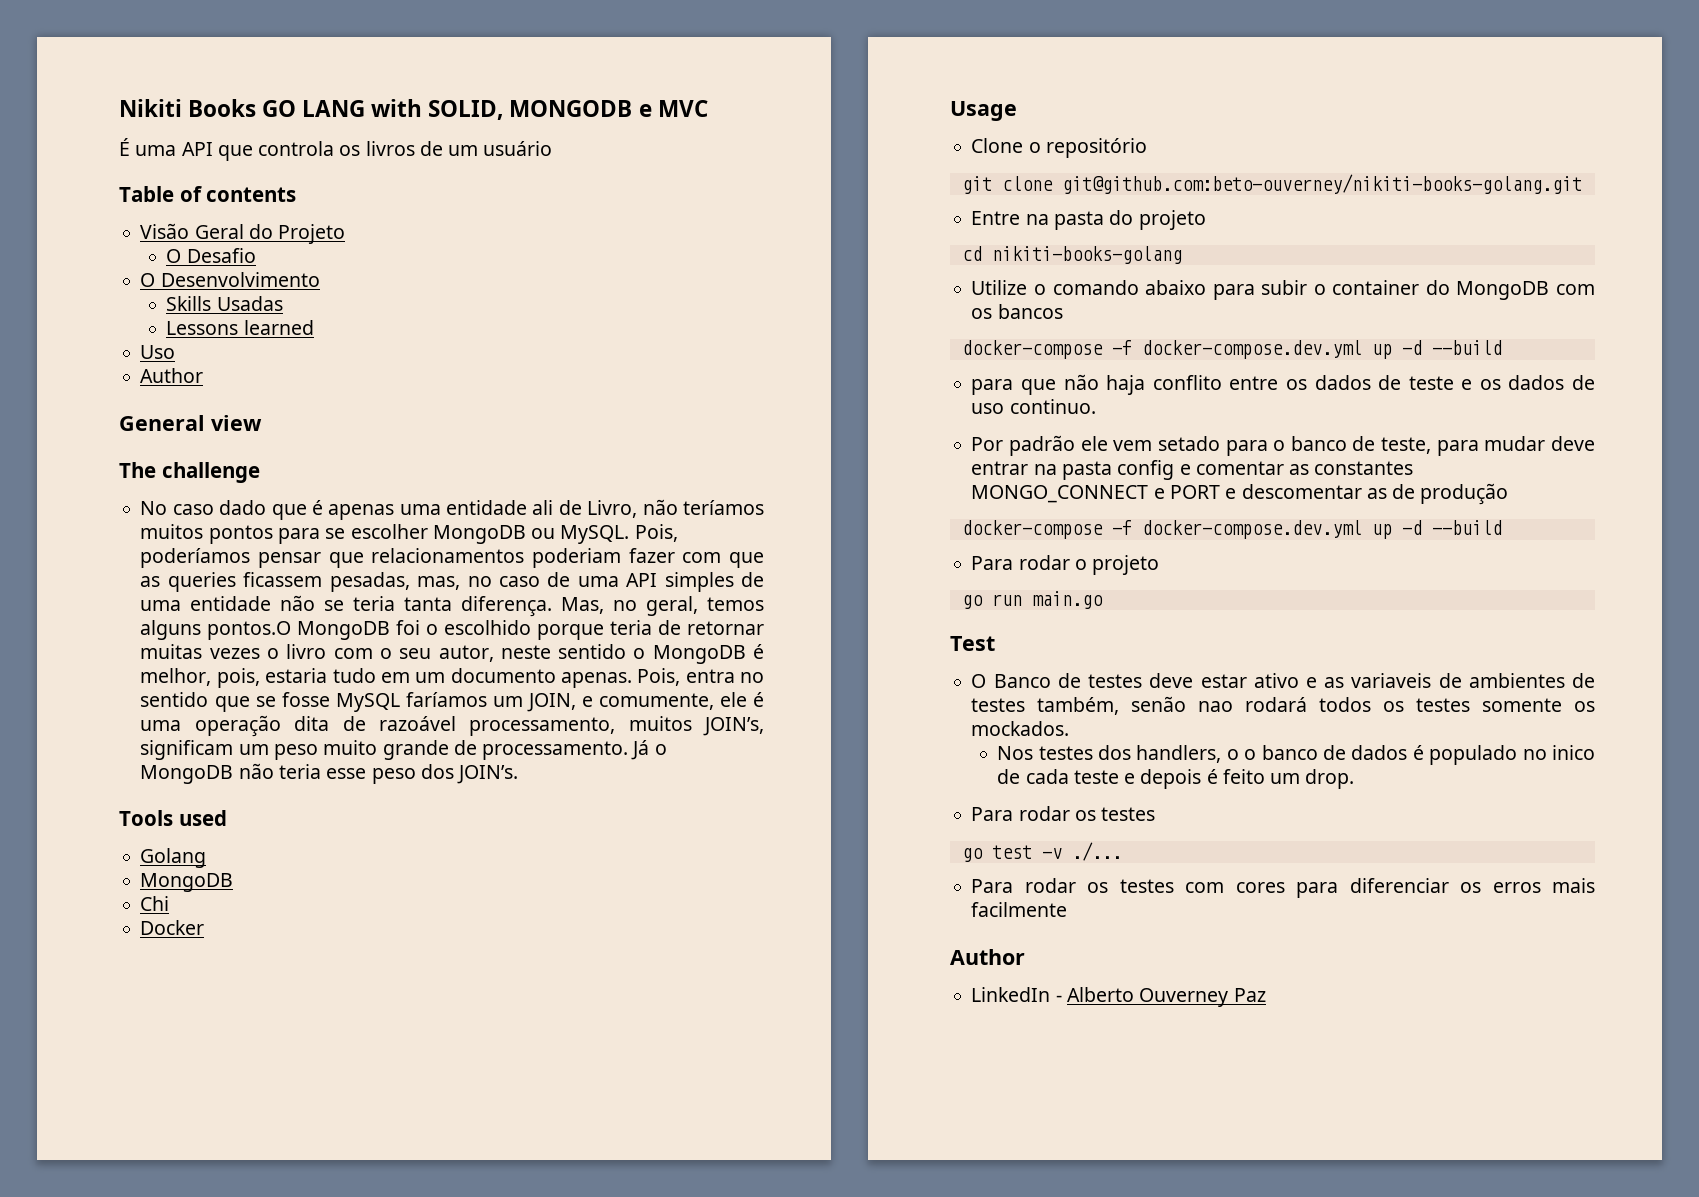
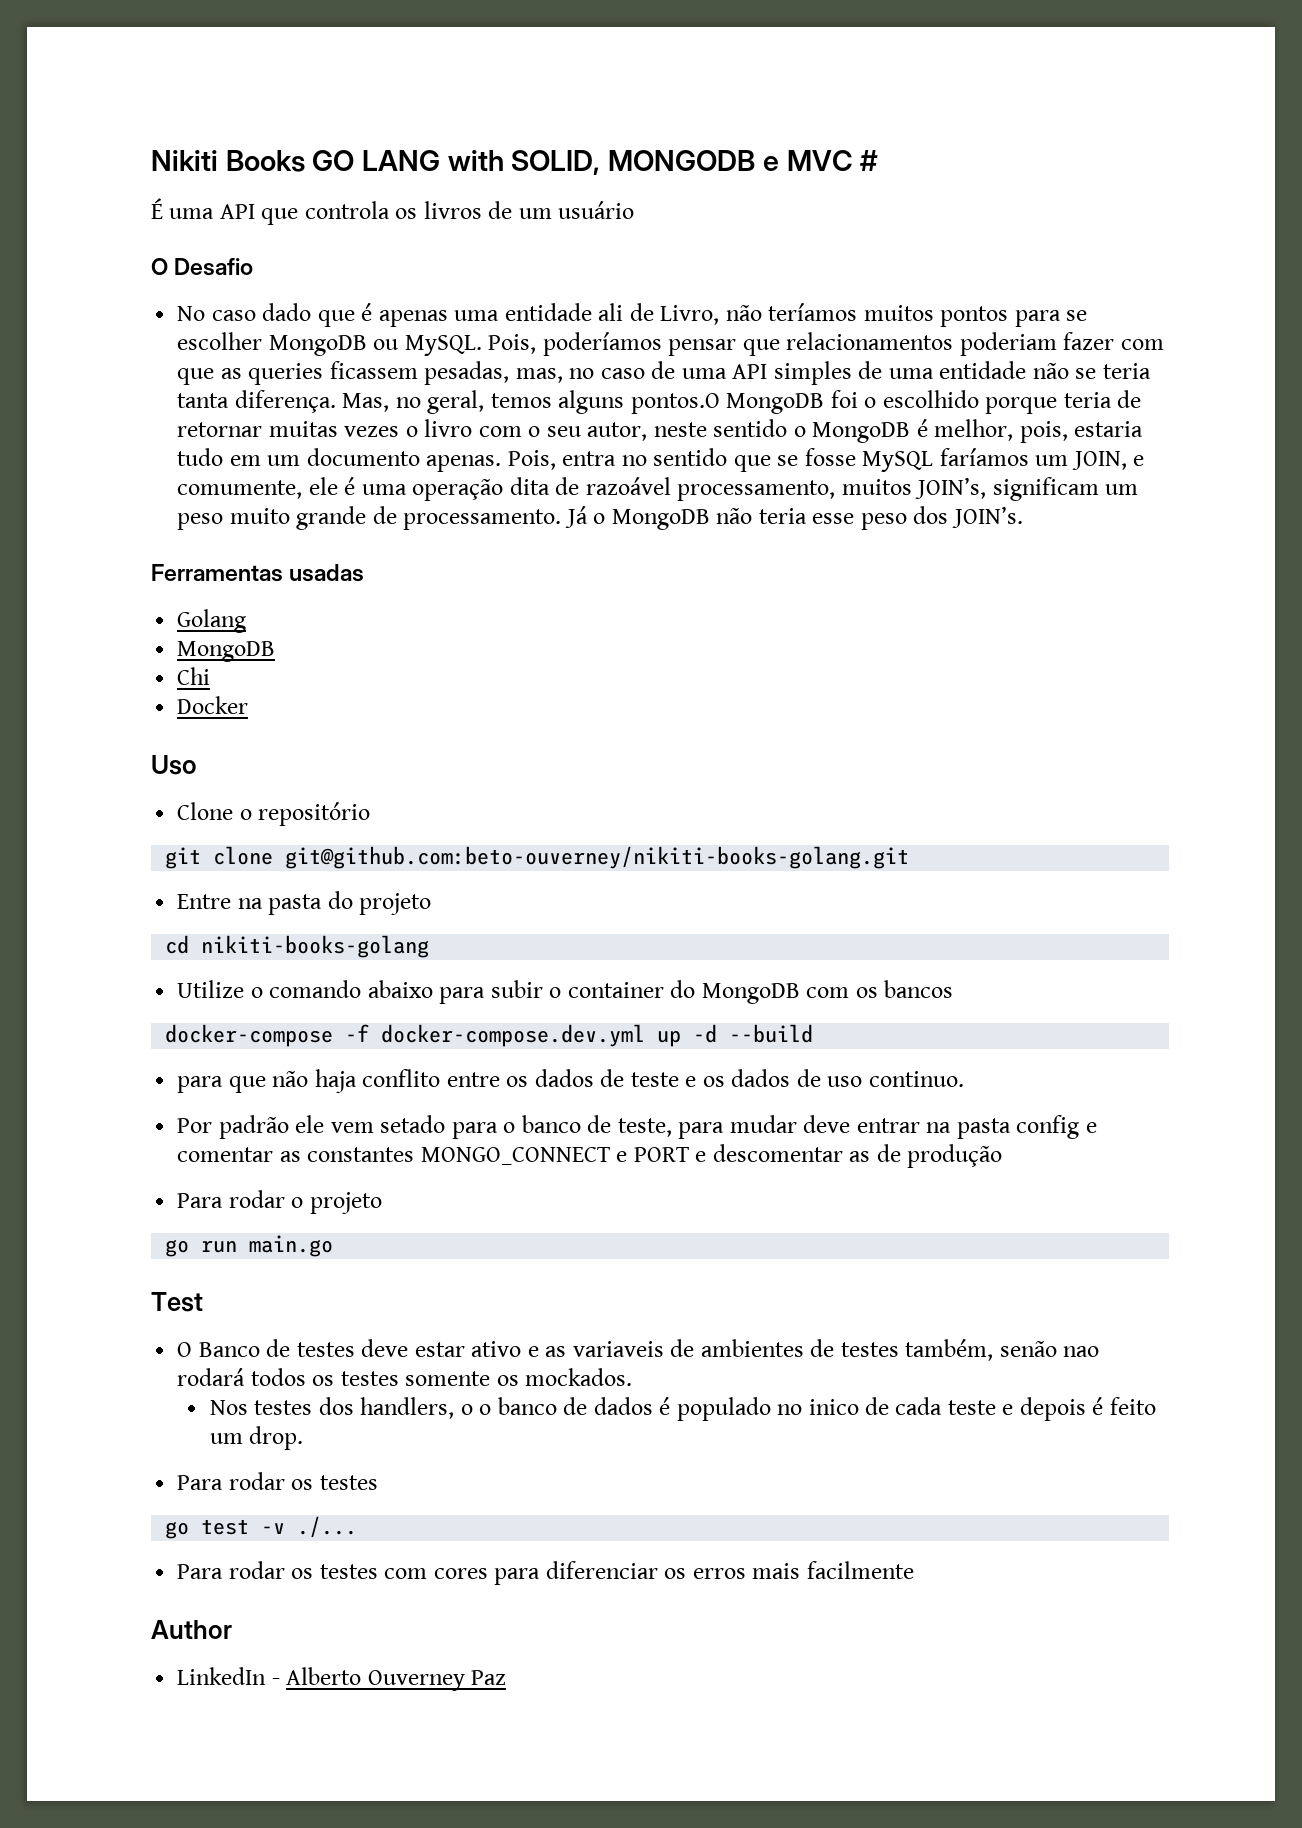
(708, 108) none -> [860,150,879,171] #
[119,186,297,202] [140,223,346,244] [166,248,256,263] [140,272,320,287] [166,296,283,311] [166,320,314,335] [140,345,176,359] [140,368,204,383] [119,415,262,431] [119,462,260,483] Table of contents // Visão Geral do Projeto // O Desafio // O Desenvolvimento // Skills Usadas // Lessons learned // Uso // Author // General view // The challenge -> [151,258,254,276] O Desafio
[119,810,227,826] Tools used -> [151,564,365,582] Ferramentas usadas
[950,101,1017,121] Usage -> [151,755,197,775] Uso
[961,520,1502,539] // docker-compose -f docker-compose.dev.yml up -d --build -> (1003, 1156) none

